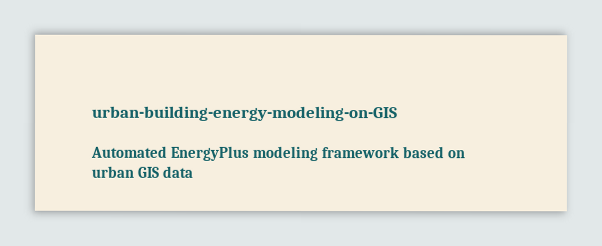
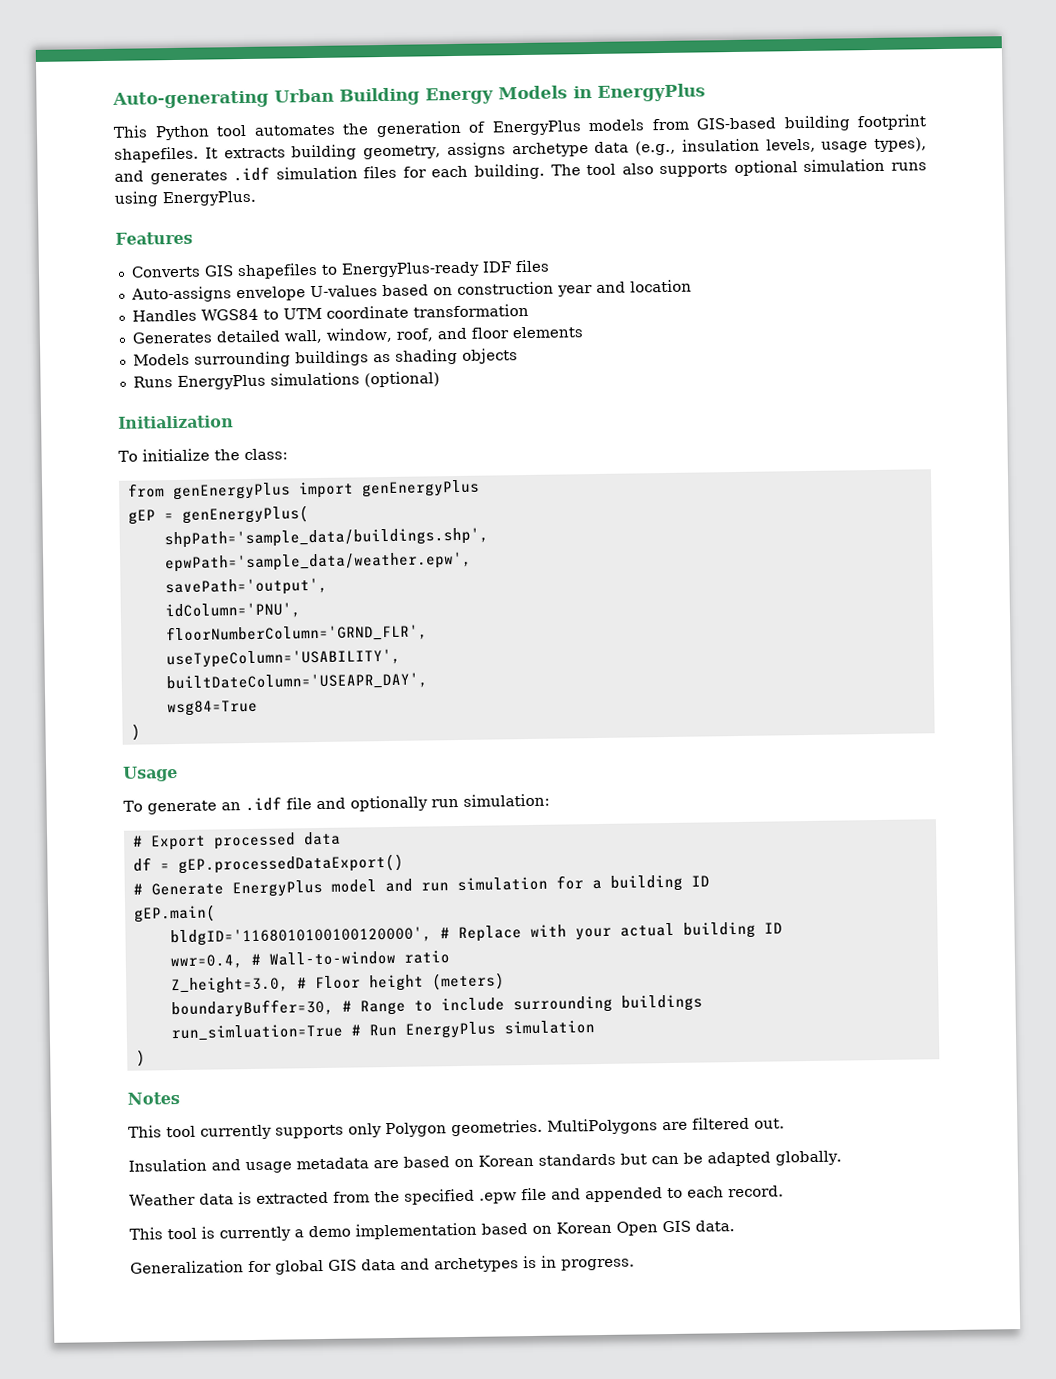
[92,105,398,122] [90,145,466,162] [91,165,194,178] urban-building-energy-modeling-on-GIS // Automated EnergyPlus modeling framework based on urban GIS data -> [112,83,706,109] [113,114,927,141] [114,137,928,163] [114,158,927,185] [114,190,257,207] [115,231,193,245] [130,259,550,280] [130,279,692,303] [131,303,529,322] [131,326,583,344] [132,348,518,368] [132,371,440,390] [118,415,234,429] [118,448,288,462] [127,479,480,501] [127,505,309,525] [163,527,489,549] [164,551,472,573] [164,577,328,597] [164,602,301,620] [165,623,428,644] [165,648,401,669] [165,672,428,692] [166,699,258,717] [130,723,141,741] [123,766,178,782] [123,793,550,815] [132,831,341,851] [132,853,404,875] [132,874,710,898] [133,904,216,923] [169,921,783,947] [169,950,450,970] [170,972,505,995] [170,994,703,1019] [170,1020,595,1042] [135,1049,146,1067] [127,1092,180,1105] [128,1116,785,1140] [128,1150,842,1174] [129,1185,784,1206] [129,1220,735,1242] [130,1255,635,1275] Auto-generating Urban Building Energy Models in EnergyPlus // This Python tool automates the generation of EnergyPlus models from GIS-based building footprint shapefiles. It extracts building geometry, assigns archetype data (e.g., insulation levels, usage types), and generates .idf simulation files for each building. The tool also supports optional simulation runs using EnergyPlus. // Features // Converts GIS shapefiles to EnergyPlus-ready IDF files // Auto-assigns envelope U-values based on construction year and location // Handles WGS84 to UTM coordinate transformation // Generates detailed wall, window, roof, and floor elements // Models surrounding buildings as shading objects // Runs EnergyPlus simulations (optional) // Initialization // To initialize the class: // from genEnergyPlus import genEnergyPlus // gEP = genEnergyPlus( // shpPath='sample_data/buildings.shp', // epwPath='sample_data/weather.epw', // savePath='output', // idColumn='PNU', // floorNumberColumn='GRND_FLR', // useTypeColumn='USABILITY', // builtDateColumn='USEAPR_DAY', // wsg84=True // ) // Usage // To generate an .idf file and optionally run simulation: // # Export processed data // df = gEP.processedDataExport() // # Generate EnergyPlus model and run simulation for a building ID // gEP.main( // bldgID='1168010100100120000', # Replace with your actual building ID // wwr=0.4, # Wall-to-window ratio // Z_height=3.0, # Floor height (meters) // boundaryBuffer=30, # Range to include surrounding buildings // run_simluation=True # Run EnergyPlus simulation // ) // Notes // This tool currently supports only Polygon geometries. MultiPolygons are filtered out. // Insulation and usage metadata are based on Korean standards but can be adapted globally. // Weather data is extracted from the specified .epw file and appended to each record. // This tool is currently a demo implementation based on Korean Open GIS data. // Generalization for global GIS data and archetypes is in progress.

